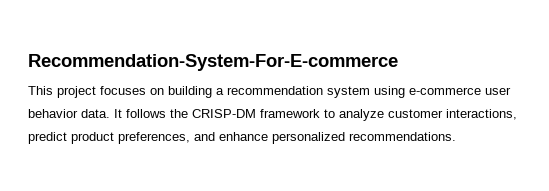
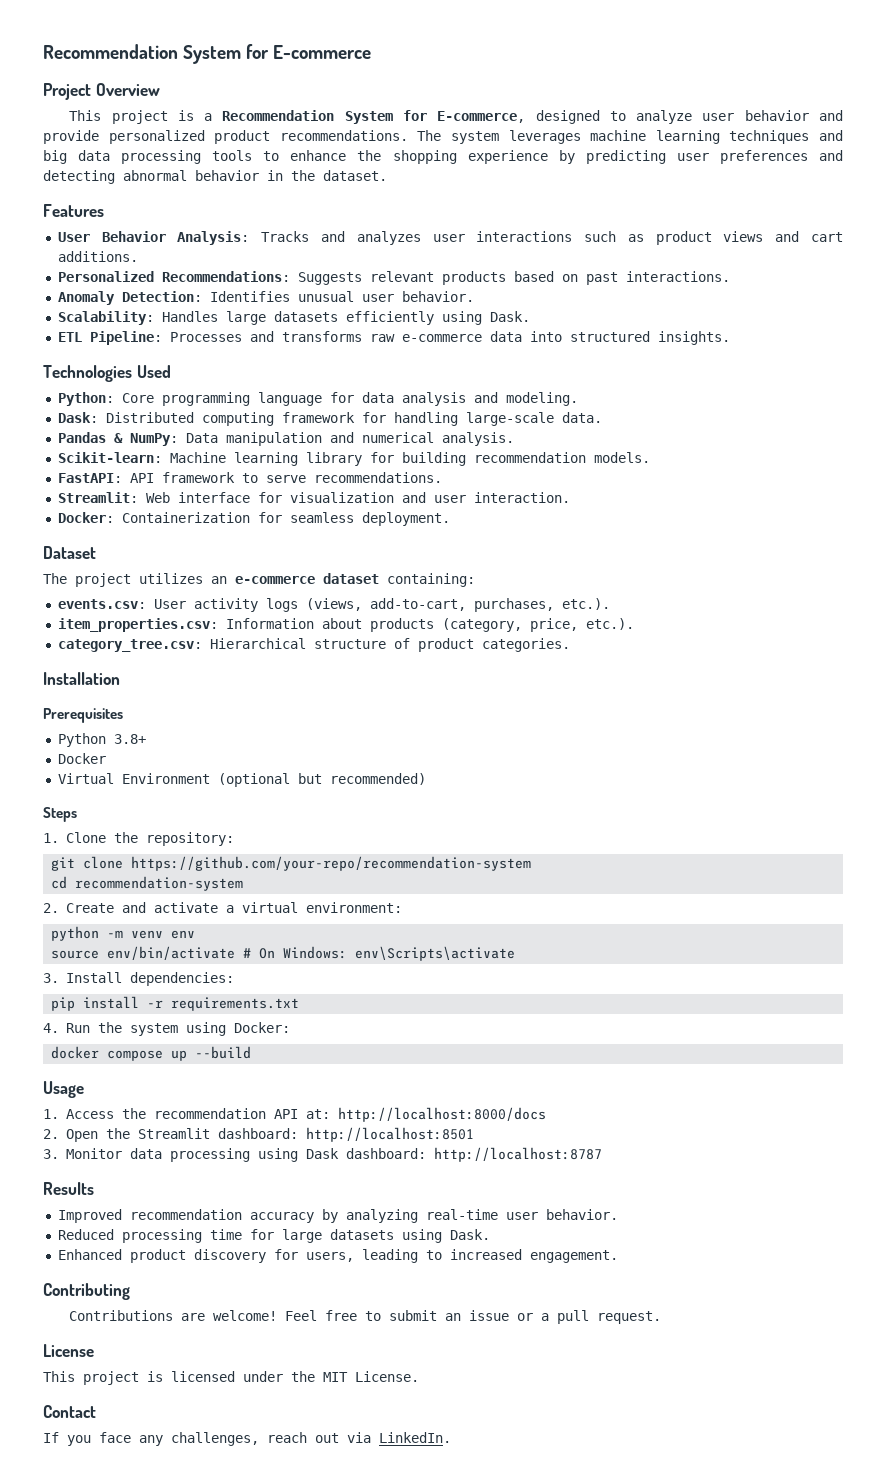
[28,54,398,71] [28,86,511,98] [28,109,517,121] [28,132,456,144] Recommendation-System-For-E-commerce // This project focuses on building a recommendation system using e-commerce user behavior data. It follows the CRISP-DM framework to analyze customer interactions, predict product preferences, and enhance personalized recommendations. -> [43,44,372,64] [43,83,160,100] [69,110,843,124] [43,130,844,144] [43,150,844,164] [43,170,387,184] [43,204,104,217] [57,231,844,245] [57,251,138,262] [57,271,730,285] [57,291,474,305] [57,311,530,325] [57,331,730,345] [43,365,171,382] [57,392,578,406] [57,412,602,426] [57,432,514,446] [57,452,650,466] [57,472,442,483] [57,492,570,503] [57,512,450,526] [43,546,96,559] [43,573,475,587] [57,598,610,612] [57,618,634,632] [57,638,570,652] [43,672,120,685] [43,708,123,723] [57,733,146,747] [57,753,106,764] [57,773,426,787] [43,807,77,822] [43,832,234,846] [51,856,532,871] [51,876,244,891] [43,902,402,913] [51,926,196,941] [51,946,516,961] [43,972,234,986] [51,996,300,1011] [43,1022,290,1036] [51,1046,252,1061] [43,1081,84,1098] [43,1107,546,1122] [43,1127,474,1142] [43,1147,602,1162] [43,1182,94,1195] [57,1209,618,1223] [57,1229,490,1243] [57,1249,618,1263] [43,1283,130,1300] [69,1310,662,1324] [43,1344,94,1357] [43,1371,419,1385] [43,1405,96,1418] [43,1432,451,1446] Recommendation System for E-commerce // Project Overview // This project is a Recommendation System for E-commerce, designed to analyze user behavior and provide personalized product recommendations. The system leverages machine learning techniques and big data processing tools to enhance the shopping experience by predicting user preferences and detecting abnormal behavior in the dataset. // Features // User Behavior Analysis: Tracks and analyzes user interactions such as product views and cart additions. // Personalized Recommendations: Suggests relevant products based on past interactions. // Anomaly Detection: Identifies unusual user behavior. // Scalability: Handles large datasets efficiently using Dask. // ETL Pipeline: Processes and transforms raw e-commerce data into structured insights. // Technologies Used // Python: Core programming language for data analysis and modeling. // Dask: Distributed computing framework for handling large-scale data. // Pandas & NumPy: Data manipulation and numerical analysis. // Scikit-learn: Machine learning library for building recommendation models. // FastAPI: API framework to serve recommendations. // Streamlit: Web interface for visualization and user interaction. // Docker: Containerization for seamless deployment. // Dataset // The project utilizes an e-commerce dataset containing: // events.csv: User activity logs (views, add-to-cart, purchases, etc.). // item_properties.csv: Information about products (category, price, etc.). // category_tree.csv: Hierarchical structure of product categories. // Installation // Prerequisites // Python 3.8+ // Docker // Virtual Environment (optional but recommended) // Steps // 1. Clone the repository: // git clone https://github.com/your-repo/recommendation-system // cd recommendation-system // 2. Create and activate a virtual environment: // python -m venv env // source env/bin/activate # On Windows: env\Scripts\activate // 3. Install dependencies: // pip install -r requirements.txt // 4. Run the system using Docker: // docker compose up --build // Usage // 1. Access the recommendation API at: http://localhost:8000/docs // 2. Open the Streamlit dashboard: http://localhost:8501 // 3. Monitor data processing using Dask dashboard: http://localhost:8787 // Results // Improved recommendation accuracy by analyzing real-time user behavior. // Reduced processing time for large datasets using Dask. // Enhanced product discovery for users, leading to increased engagement. // Contributing // Contributions are welcome! Feel free to submit an issue or a pull request. // License // This project is licensed under the MIT License. // Contact // If you face any challenges, reach out via LinkedIn.

